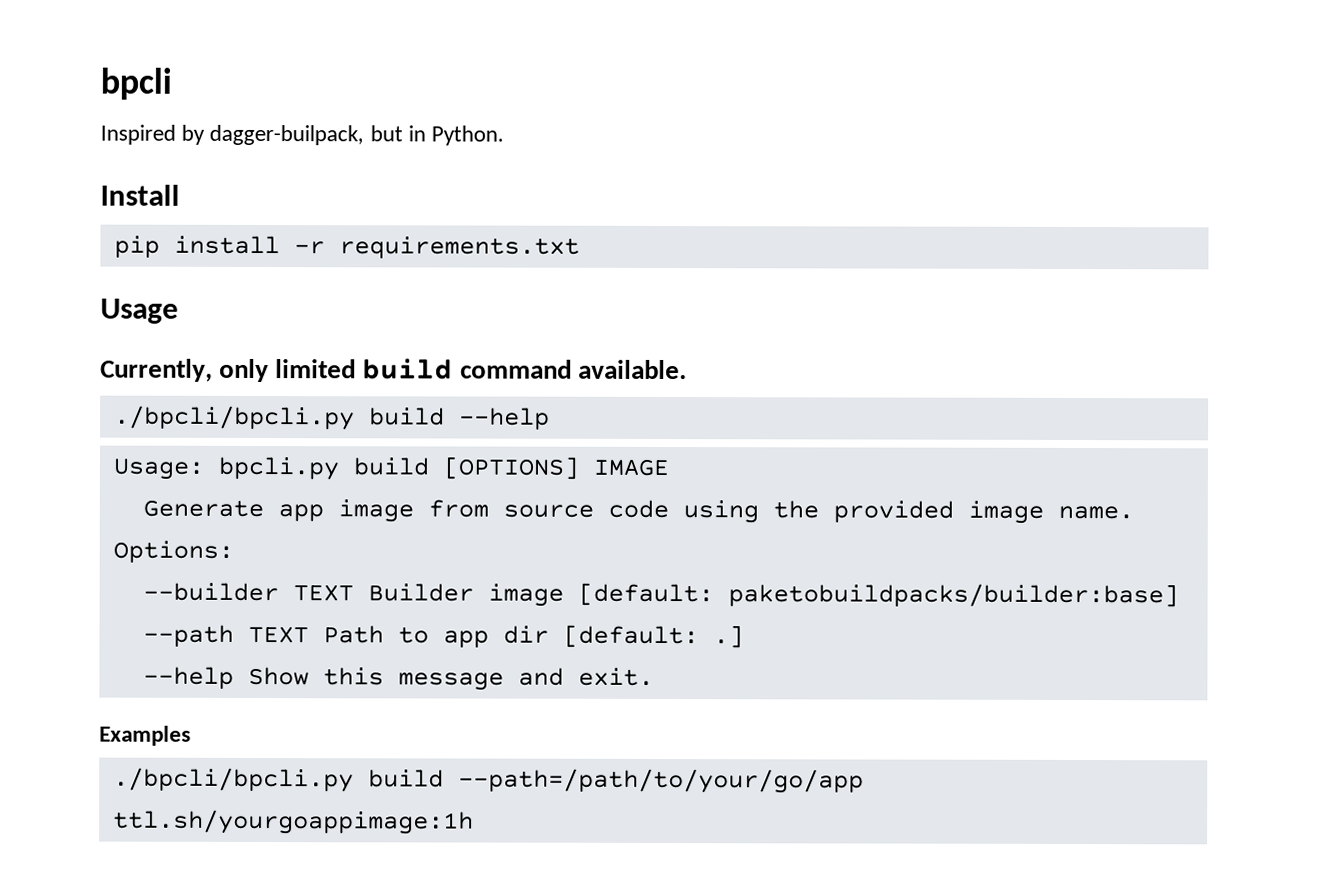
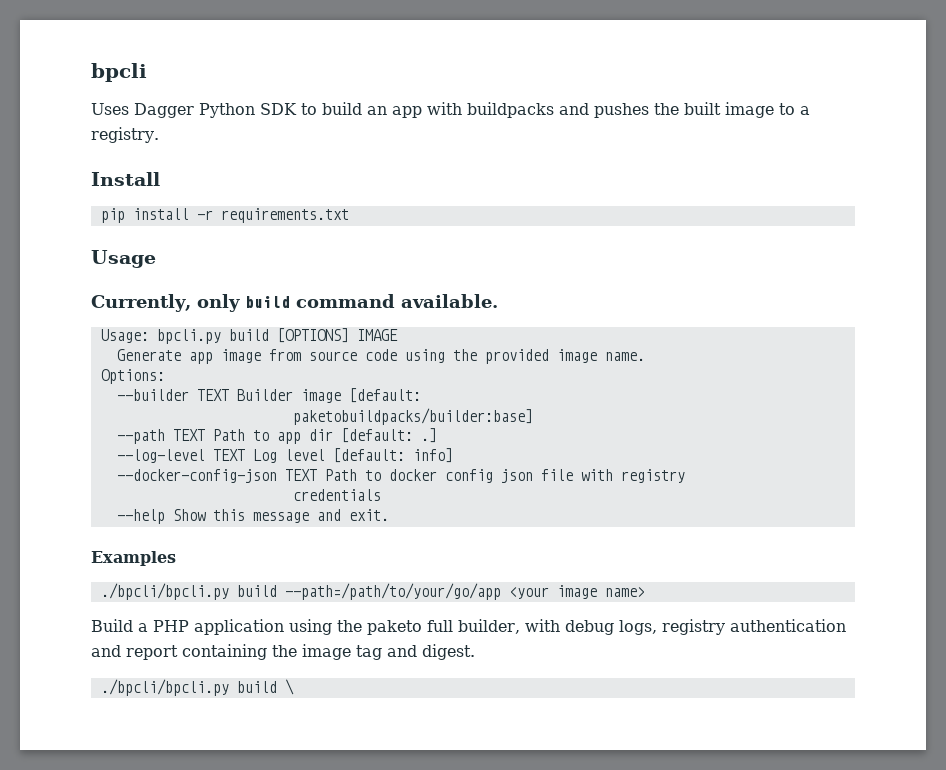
[100,124,505,146] Inspired by dagger-builpack, but in Python. -> [91,102,810,118] [91,127,159,143] Uses Dagger Python SDK to build an app with buildpacks and pushes the built image to a registry.
[275,359,357,379] limited -> (240, 303) none
[113,405,550,431] // ./bpcli/bpcli.py build --help -> (498, 301) none
(714, 594) none -> (421, 395) //
(744, 637) none -> [116,448,453,463] [116,469,685,483] [292,489,381,501] // --log-level TEXT Log level [default: info] // --docker-config-json TEXT Path to docker config json file with registry // credentials
[112,809,474,835] ttl.sh/yourgoappimage:1h -> [508,585,645,599] [91,619,846,635] [91,644,475,660] [100,679,294,696] <your image name> // Build a PHP application using the paketo full builder, with debug logs, registry authentication and report containing the image tag and digest. // ./bpcli/bpcli.py build \

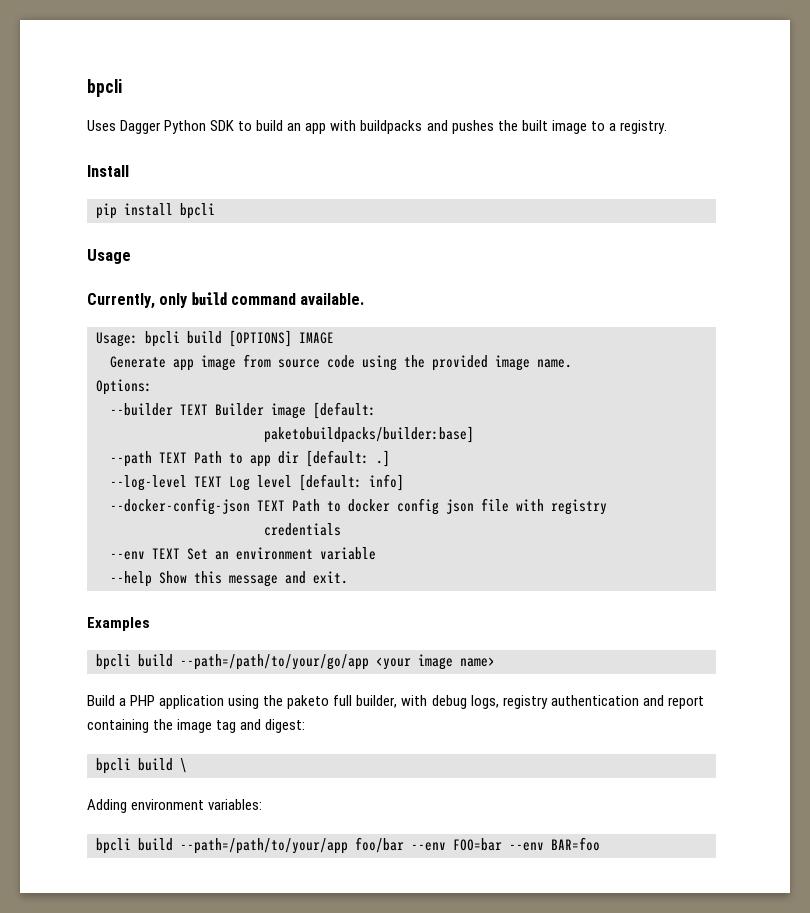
[196,208,349,223] -r requirements.txt -> [180,203,215,219] bpcli
[156,329,221,344] bpcli.py -> [145,331,180,347] bpcli
(381, 495) none -> [110,547,376,560] // --env TEXT Set an environment variable
[100,583,229,600] ./bpcli/bpcli.py -> [96,654,131,670] bpcli
[422,644,475,660] [100,679,229,696] digest. // ./bpcli/bpcli.py -> [265,719,306,733] [96,758,131,774] digest: // bpcli
(294, 687) none -> [87,799,263,813] [96,837,600,854] // Adding environment variables: // bpcli build --path=/path/to/your/app foo/bar --env FOO=bar --env BAR=foo

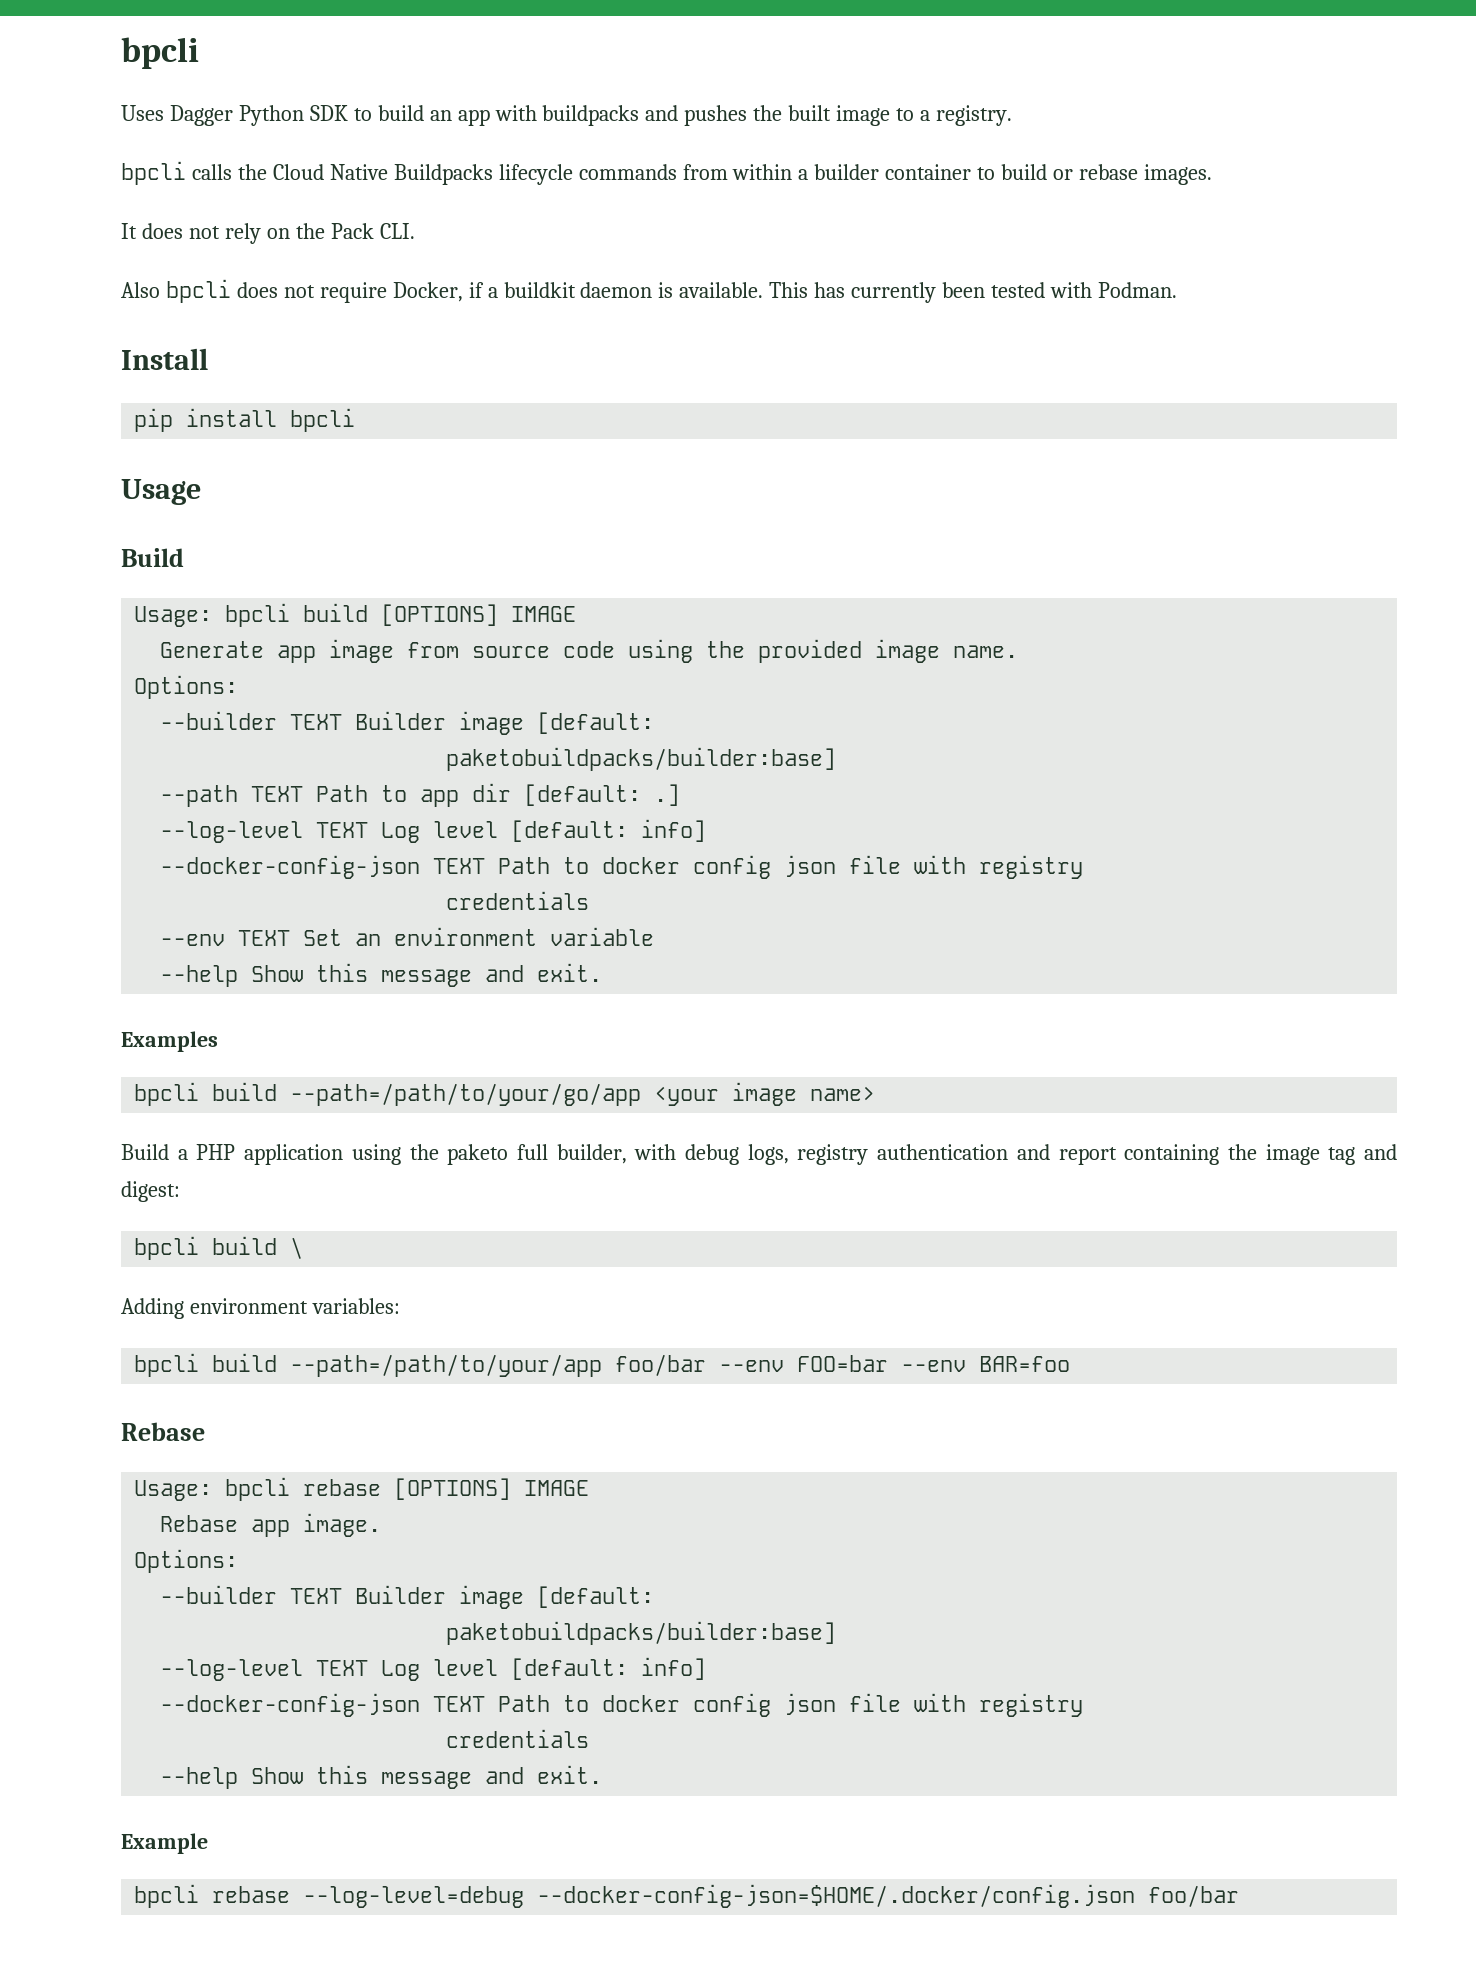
(667, 127) none -> [121,161,1212,185] [121,223,415,244] [121,279,1177,303] // bpcli calls the Cloud Native Buildpacks lifecycle commands from within a builder container to build or rebase images. // It does not rely on the Pack CLI. // Also bpcli does not require Docker, if a buildkit daemon is available. This has currently been tested with Podman.
[87,292,365,309] Currently, only build command available. -> [121,548,184,567] Build
(600, 844) none -> [121,1422,205,1441] [134,1477,590,1501] [160,1513,382,1537] [134,1549,239,1573] [160,1585,655,1609] [446,1621,837,1645] [160,1657,707,1681] [160,1693,1084,1717] [446,1729,590,1748] [160,1765,603,1789] [121,1833,208,1854] [134,1884,1240,1908] // Rebase // Usage: bpcli rebase [OPTIONS] IMAGE // Rebase app image. // Options: // --builder TEXT Builder image [default: // paketobuildpacks/builder:base] // --log-level TEXT Log level [default: info] // --docker-config-json TEXT Path to docker config json file with registry // credentials // --help Show this message and exit. // Example // bpcli rebase --log-level=debug --docker-config-json=$HOME/.docker/config.json foo/bar

